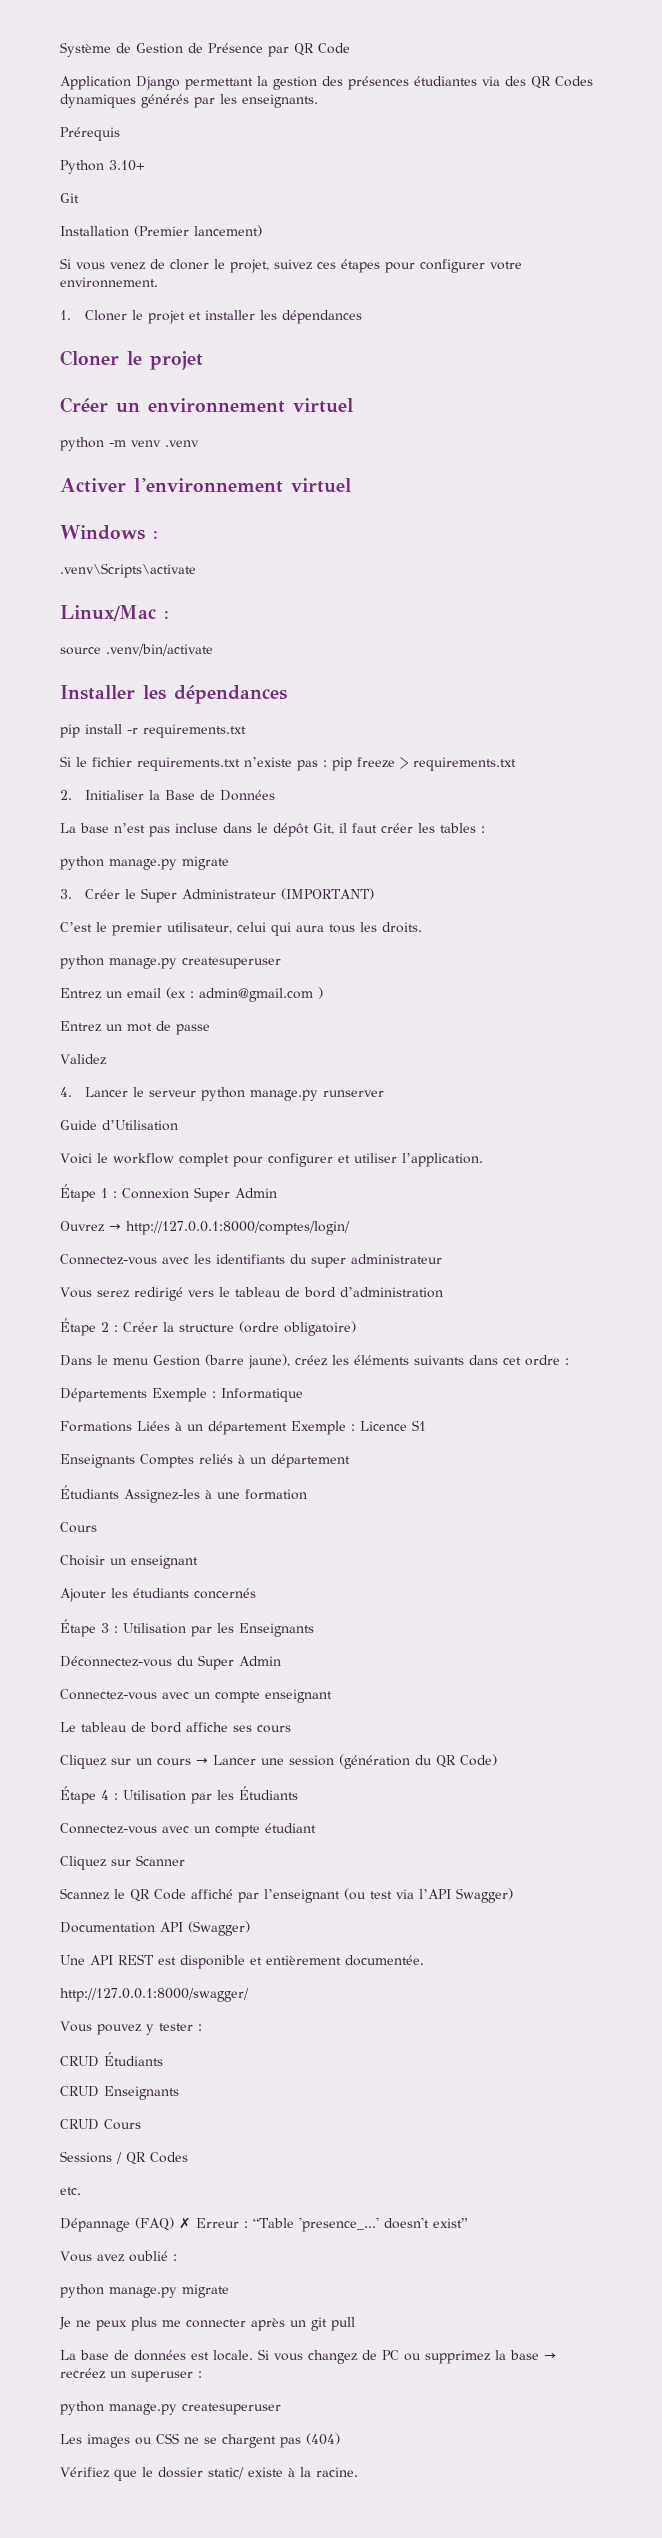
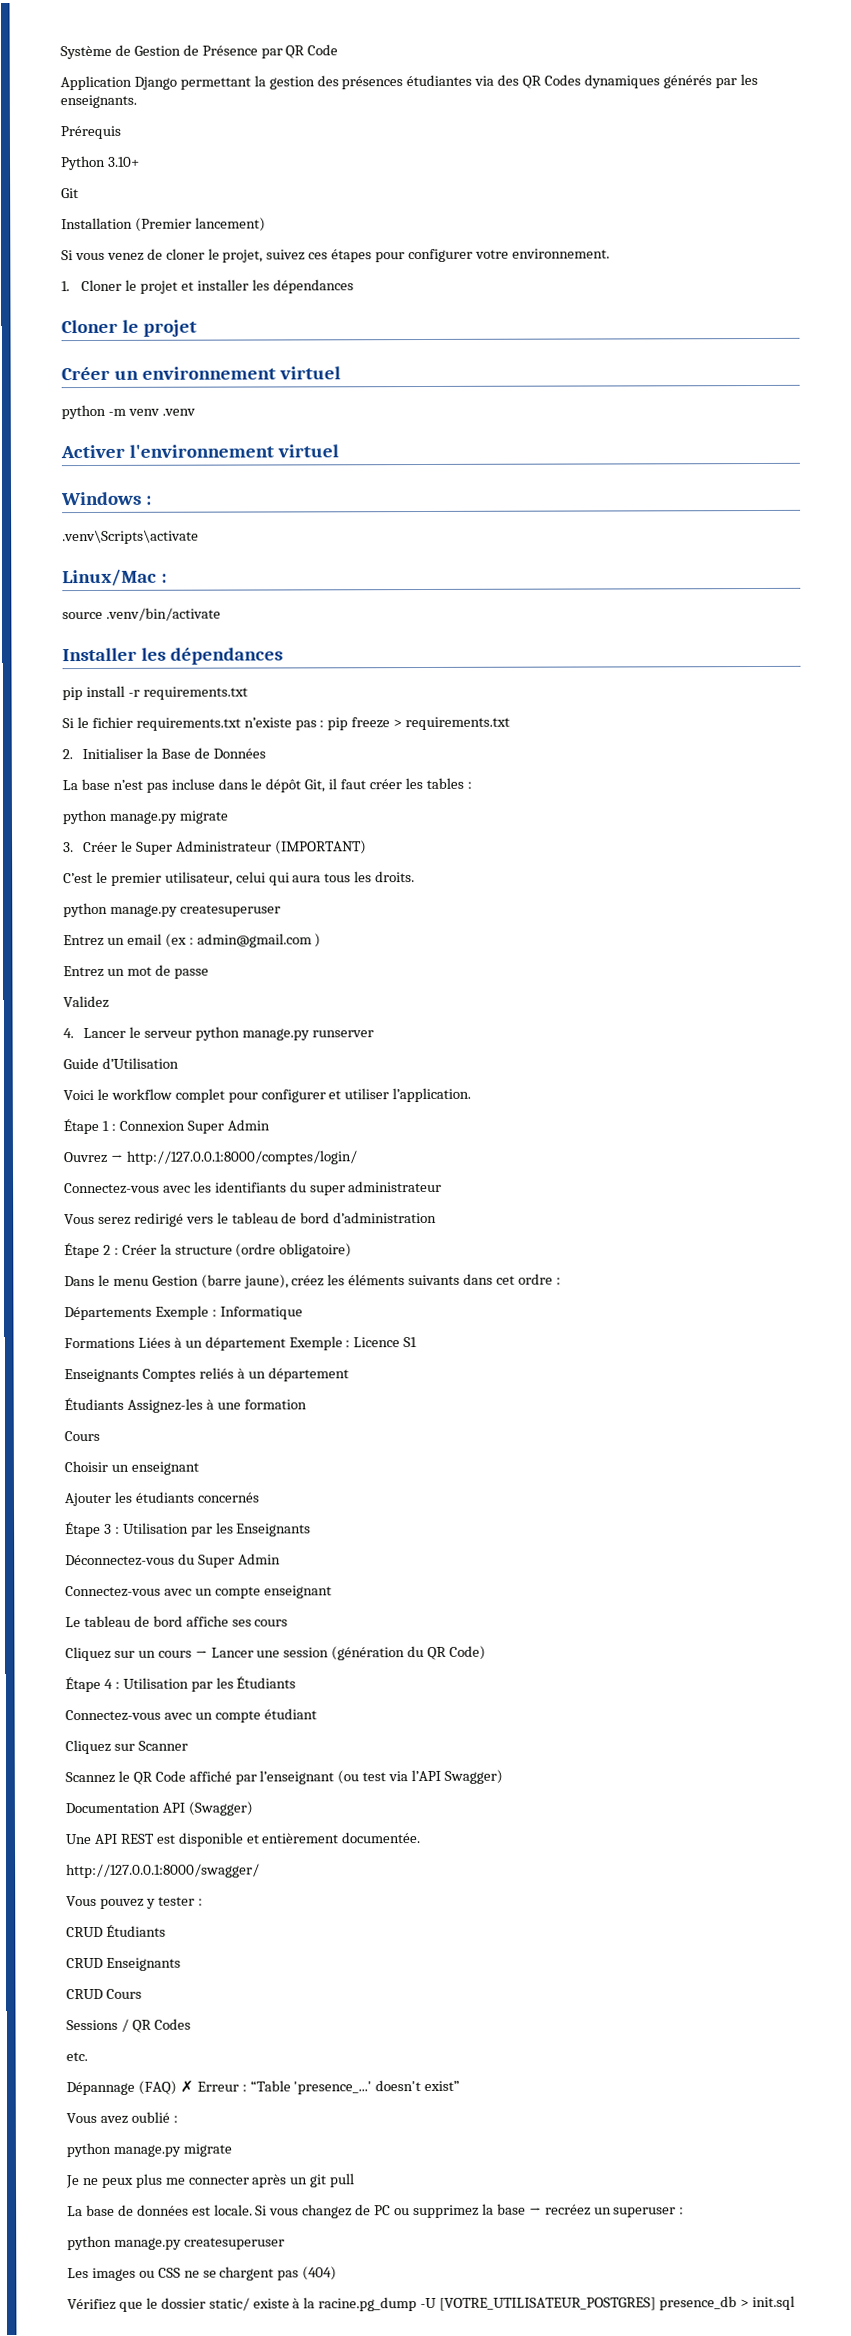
[315,2467,358,2477] racine. -> [318,2295,795,2312] racine.pg_dump -U [VOTRE_UTILISATEUR_POSTGRES] presence_db > init.sql

